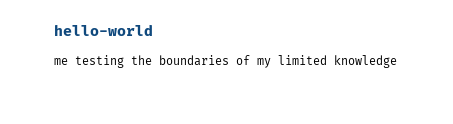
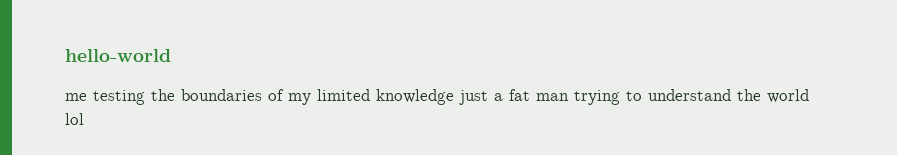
(397, 61) none -> [459,89,809,105] [65,113,84,125] just a fat man trying to understand the world lol

